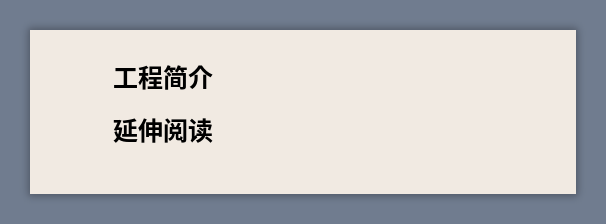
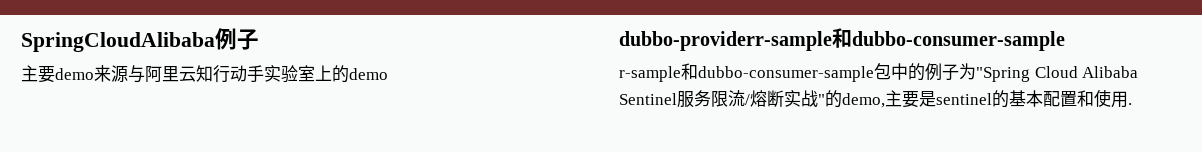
[113,65,213,90] [113,118,213,143] 工程简介 // 延伸阅读 -> [21,28,259,52] [21,65,388,83] [619,28,1065,51] [619,63,1139,82] [619,89,1132,108] SpringCloudAlibaba例子 // 主要demo来源与阿里云知行动手实验室上的demo // dubbo-providerr-sample和dubbo-consumer-sample // r-sample和dubbo-consumer-sample包中的例子为"Spring Cloud Alibaba Sentinel服务限流/熔断实战"的demo,主要是sentinel的基本配置和使用.

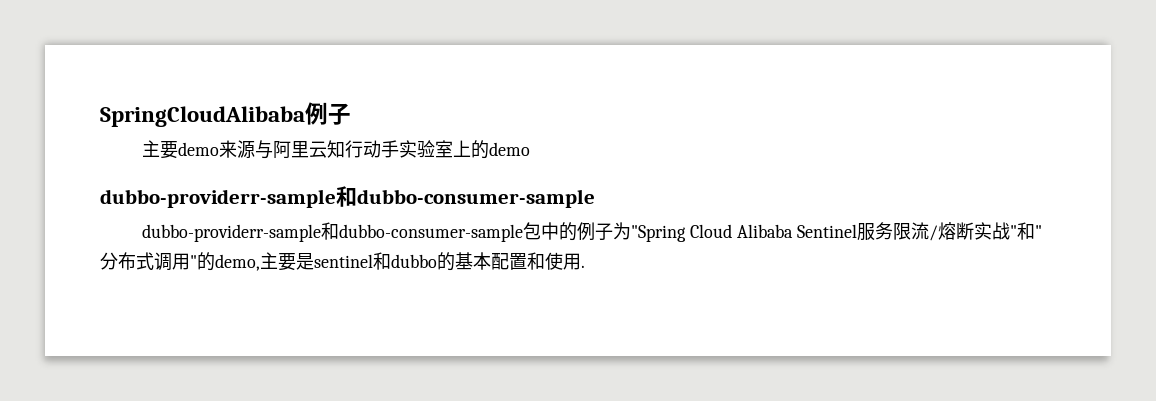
[619,66,681,82] r-sample -> [142,224,322,242] dubbo-providerr-sample
(825, 99) none -> [1016,222,1042,240] [100,252,197,271] 和"分布式调用"
(992, 99) none -> [373,252,437,270] 和dubbo

